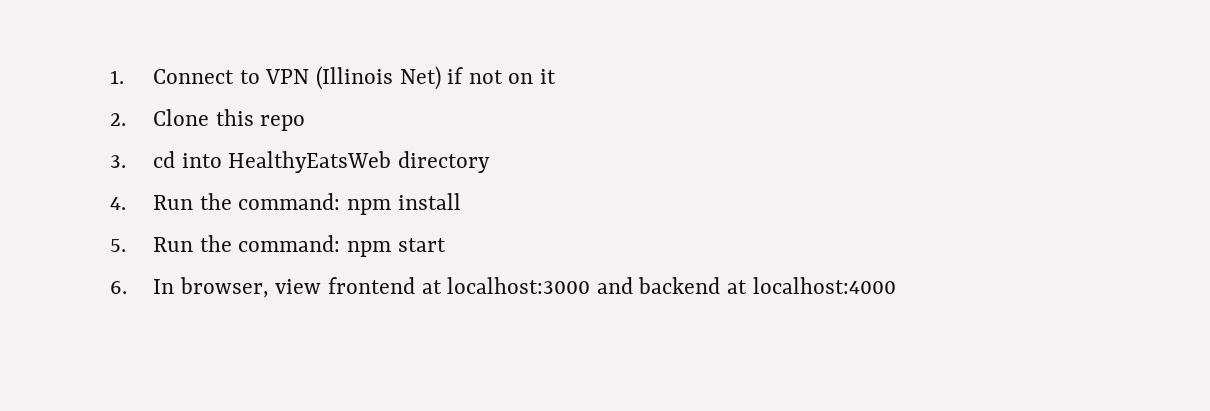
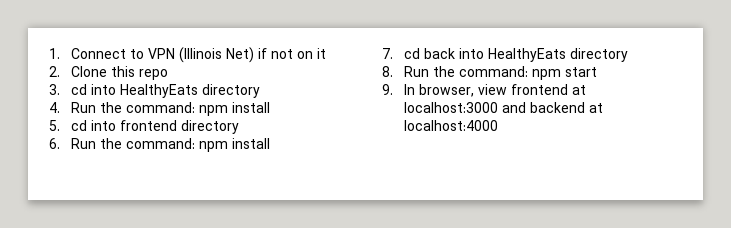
[228,151,392,173] HealthyEatsWeb -> [119,84,198,98] HealthyEats
(126, 245) none -> [70,120,239,134] [49,138,270,152] [382,48,628,62] [382,66,393,77] cd into frontend directory // 6. Run the command: npm install // 7. cd back into HealthyEats directory // 8.
[110,281,127,294] 6. -> [382,84,393,95] 9.

